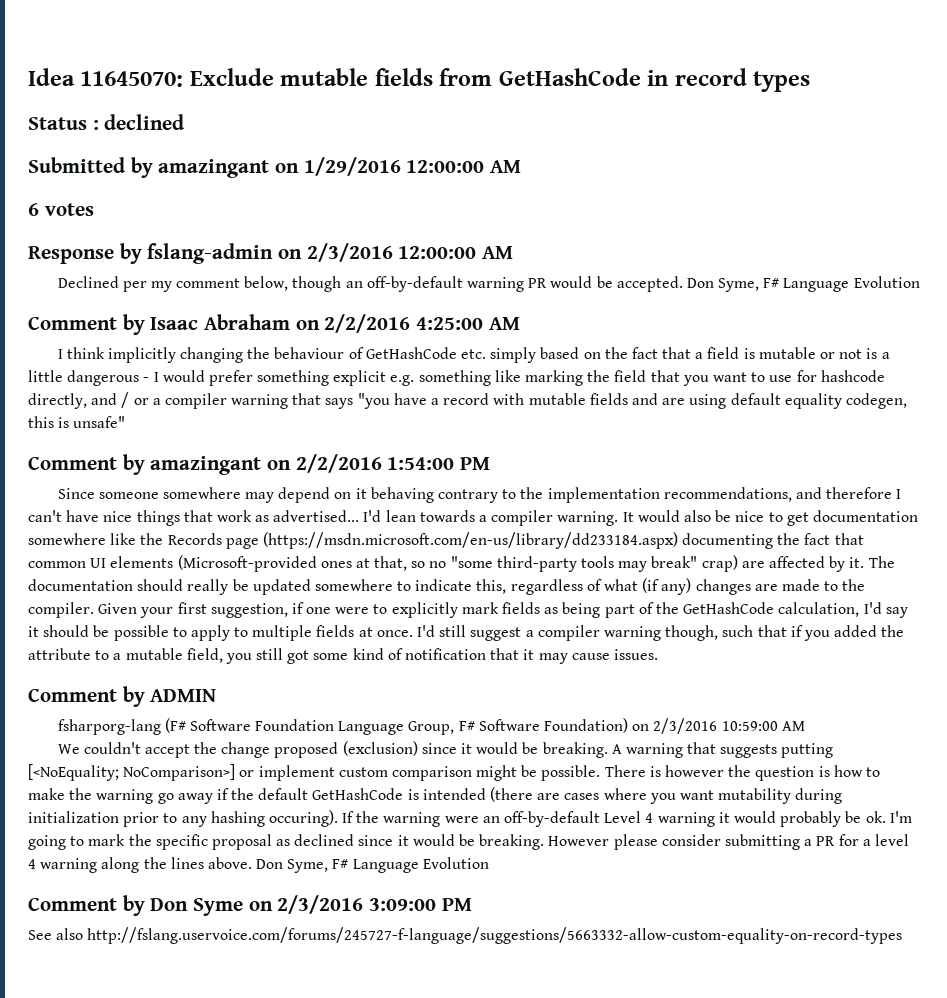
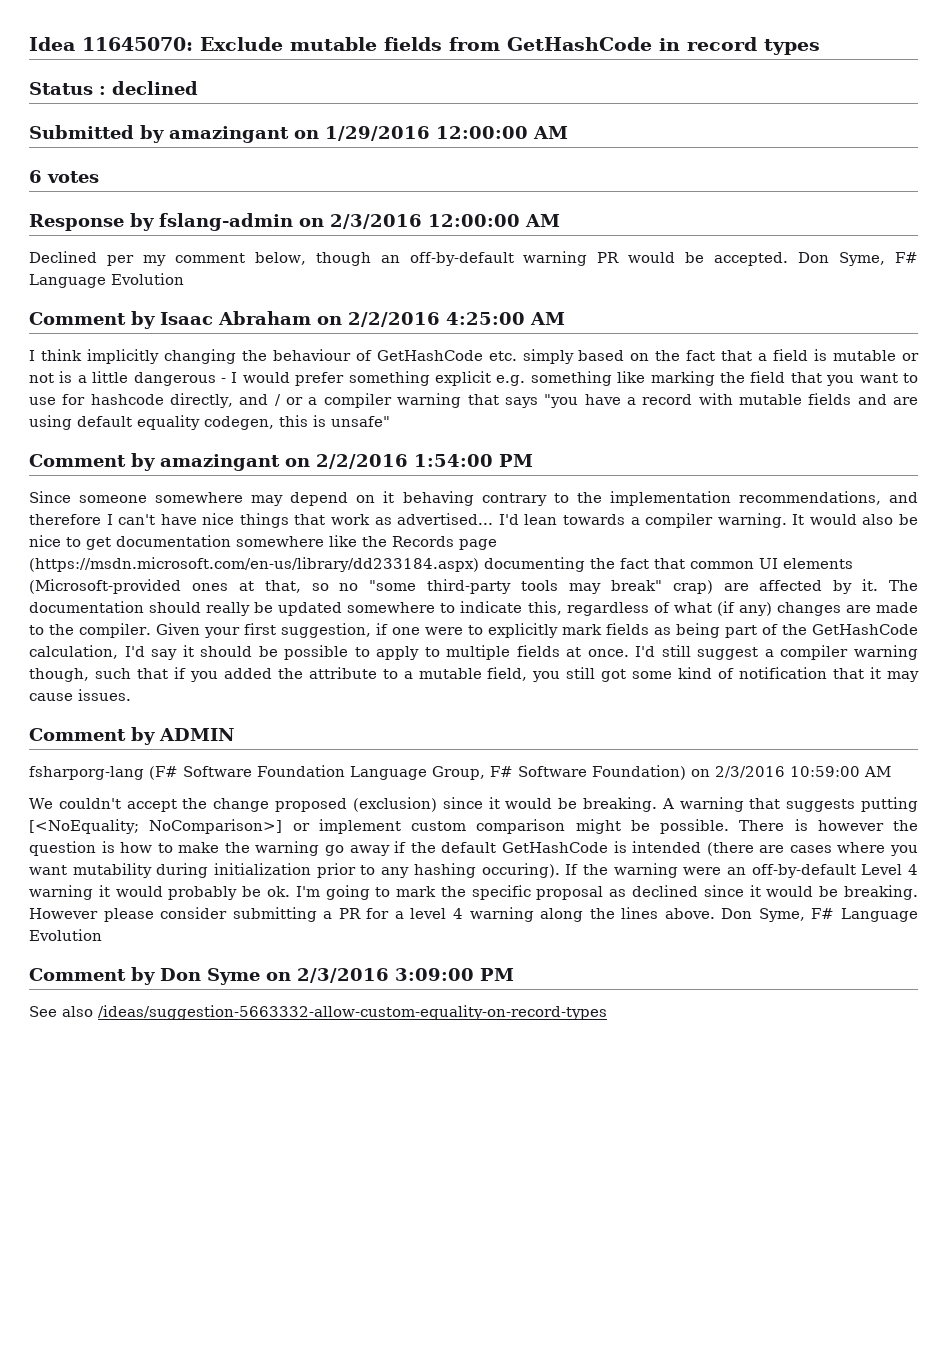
[87,927,903,944] http://fslang.uservoice.com/forums/245727-f-language/suggestions/5663332-allow-custom-equality-on-record-types -> [98,1005,607,1020] /ideas/suggestion-5663332-allow-custom-equality-on-record-types

